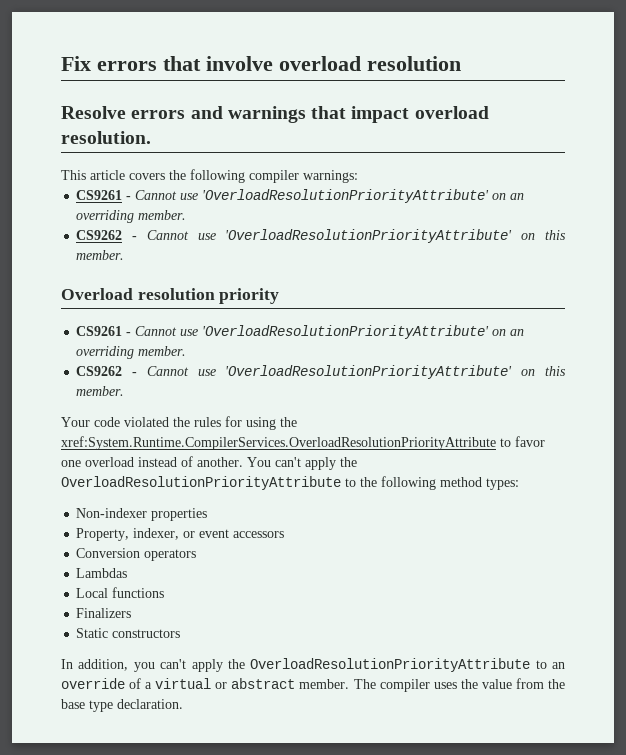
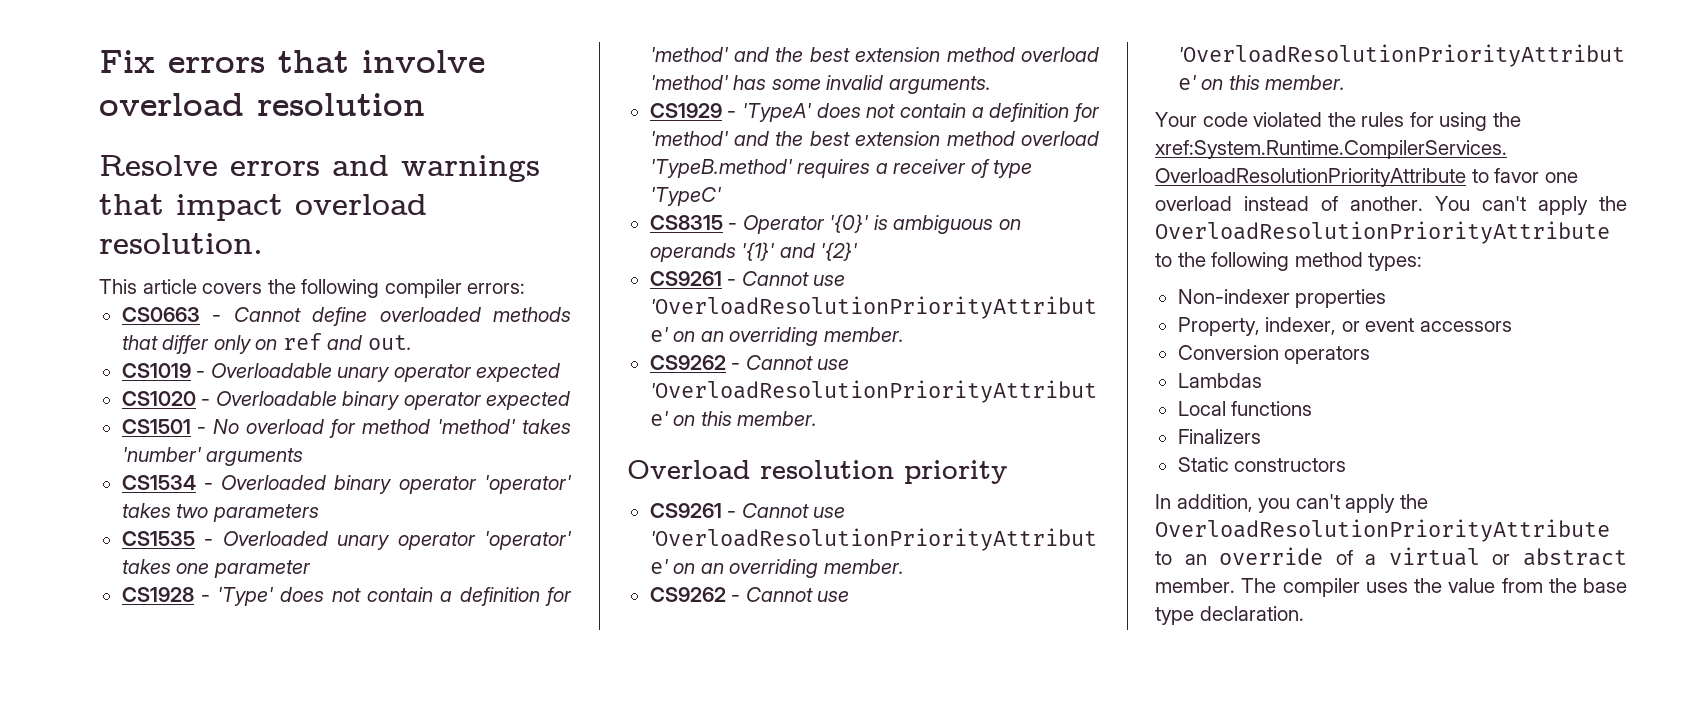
[303,170,358,183] warnings: -> [467,283,526,294] [121,307,571,326] [121,333,412,354] [121,363,561,382] [121,391,571,410] [121,419,571,438] [121,447,304,466] [121,475,572,494] [121,503,319,522] [121,531,572,550] [121,559,311,578] [121,587,572,606] [649,47,1099,62] [649,75,991,94] [649,103,1100,122] [649,131,1099,146] [649,159,1033,178] [649,187,722,206] [649,214,1021,234] [649,242,859,262] errors: // CS0663 - Cannot define overloaded methods that differ only on ref and out. // CS1019 - Overloadable unary operator expected // CS1020 - Overloadable binary operator expected // CS1501 - No overload for method 'method' takes 'number' arguments // CS1534 - Overloaded binary operator 'operator' takes two parameters // CS1535 - Overloaded unary operator 'operator' takes one parameter // CS1928 - 'Type' does not contain a definition for 'method' and the best extension method overload 'method' has some invalid arguments. // CS1929 - 'TypeA' does not contain a definition for 'method' and the best extension method overload 'TypeB.method' requires a receiver of type 'TypeC' // CS8315 - Operator '{0}' is ambiguous on operands '{1}' and '{2}'

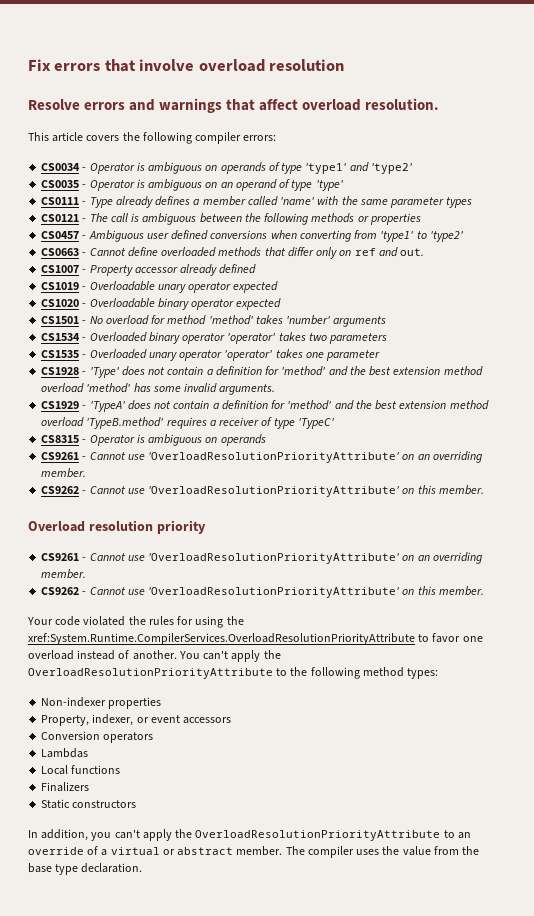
[176,194,283,221] impact -> [259,99,299,111] affect
(526, 288) none -> [41,162,412,174] [41,179,343,191] [41,196,473,208] [41,213,421,225] [41,230,463,242] // CS0034 - Operator is ambiguous on operands of type 'type1' and 'type2' // CS0035 - Operator is ambiguous on an operand of type 'type' // CS0111 - Type already defines a member called 'name' with the same parameter types // CS0121 - The call is ambiguous between the following methods or properties // CS0457 - Ambiguous user defined conversions when converting from 'type1' to 'type2'
(412, 342) none -> [41,264,257,276] // CS1007 - Property accessor already defined
[829,214,1021,234] [649,242,859,262] '{0}' is ambiguous on operands '{1}' and '{2}' -> [136,434,266,446] is ambiguous on operands

